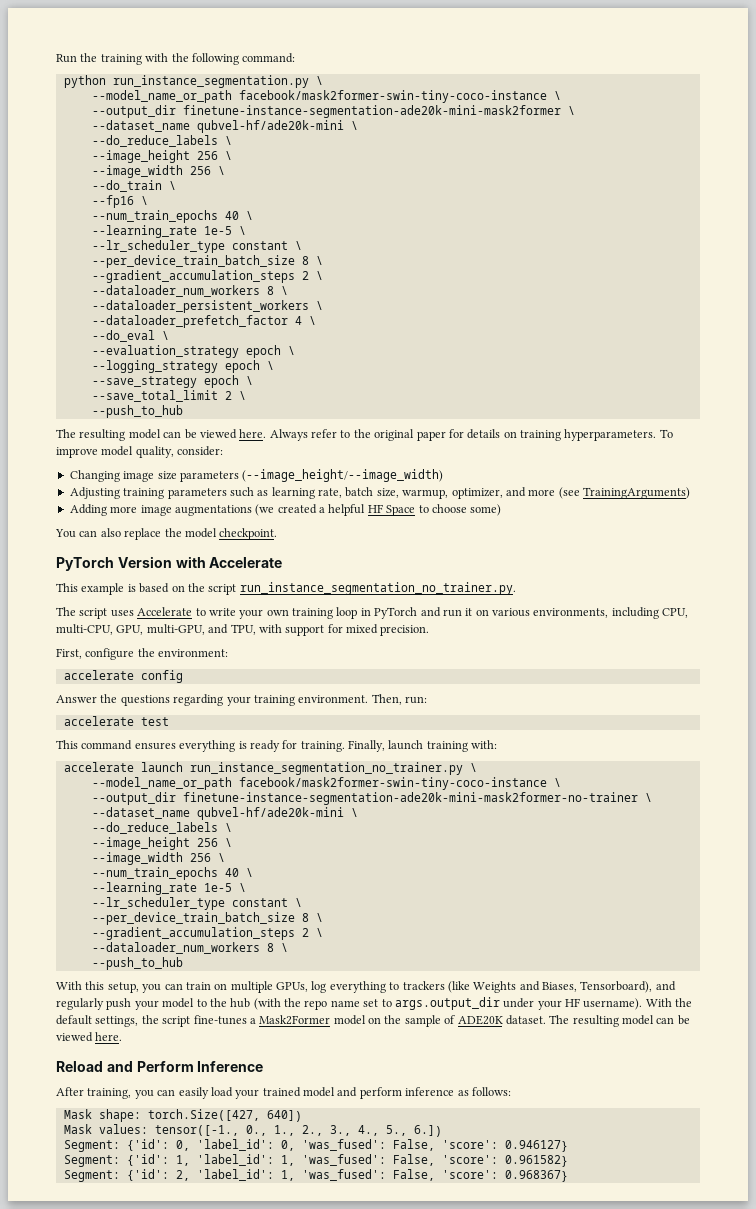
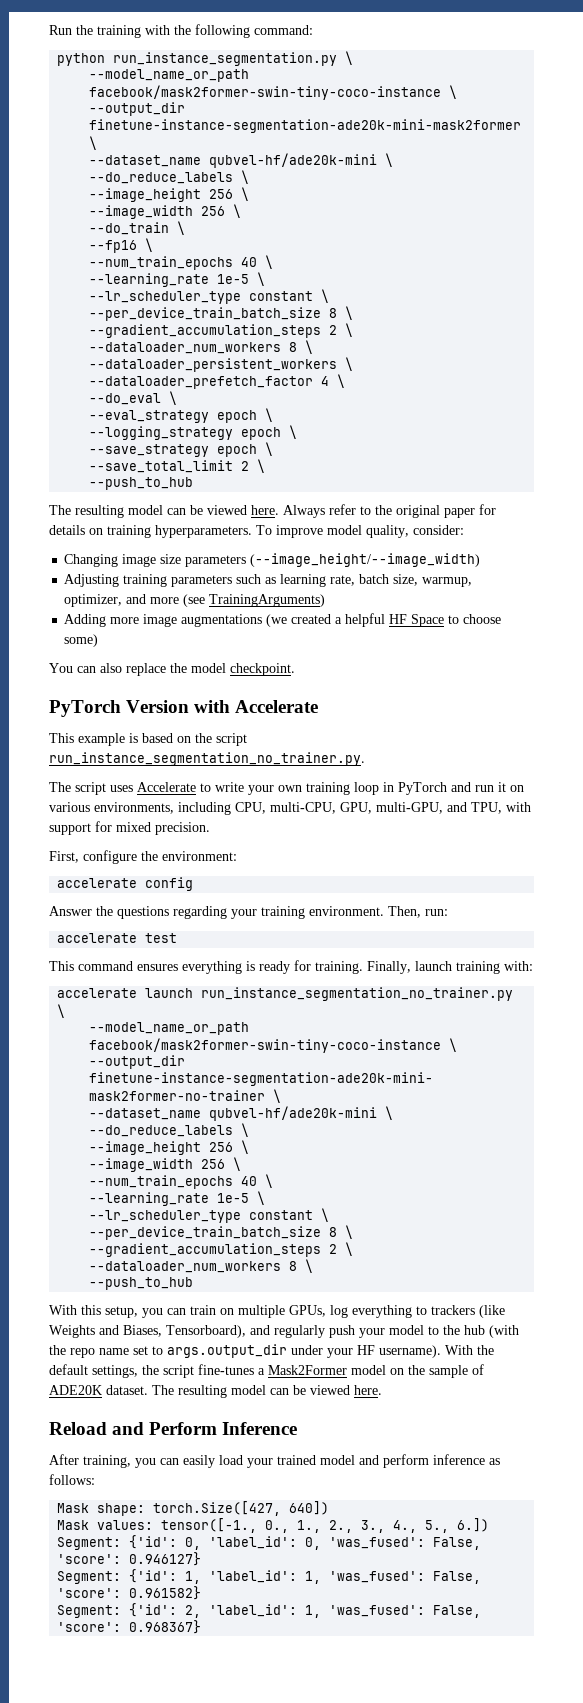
[91,345,239,358] --evaluation_strategy -> [89,410,210,423] --eval_strategy

